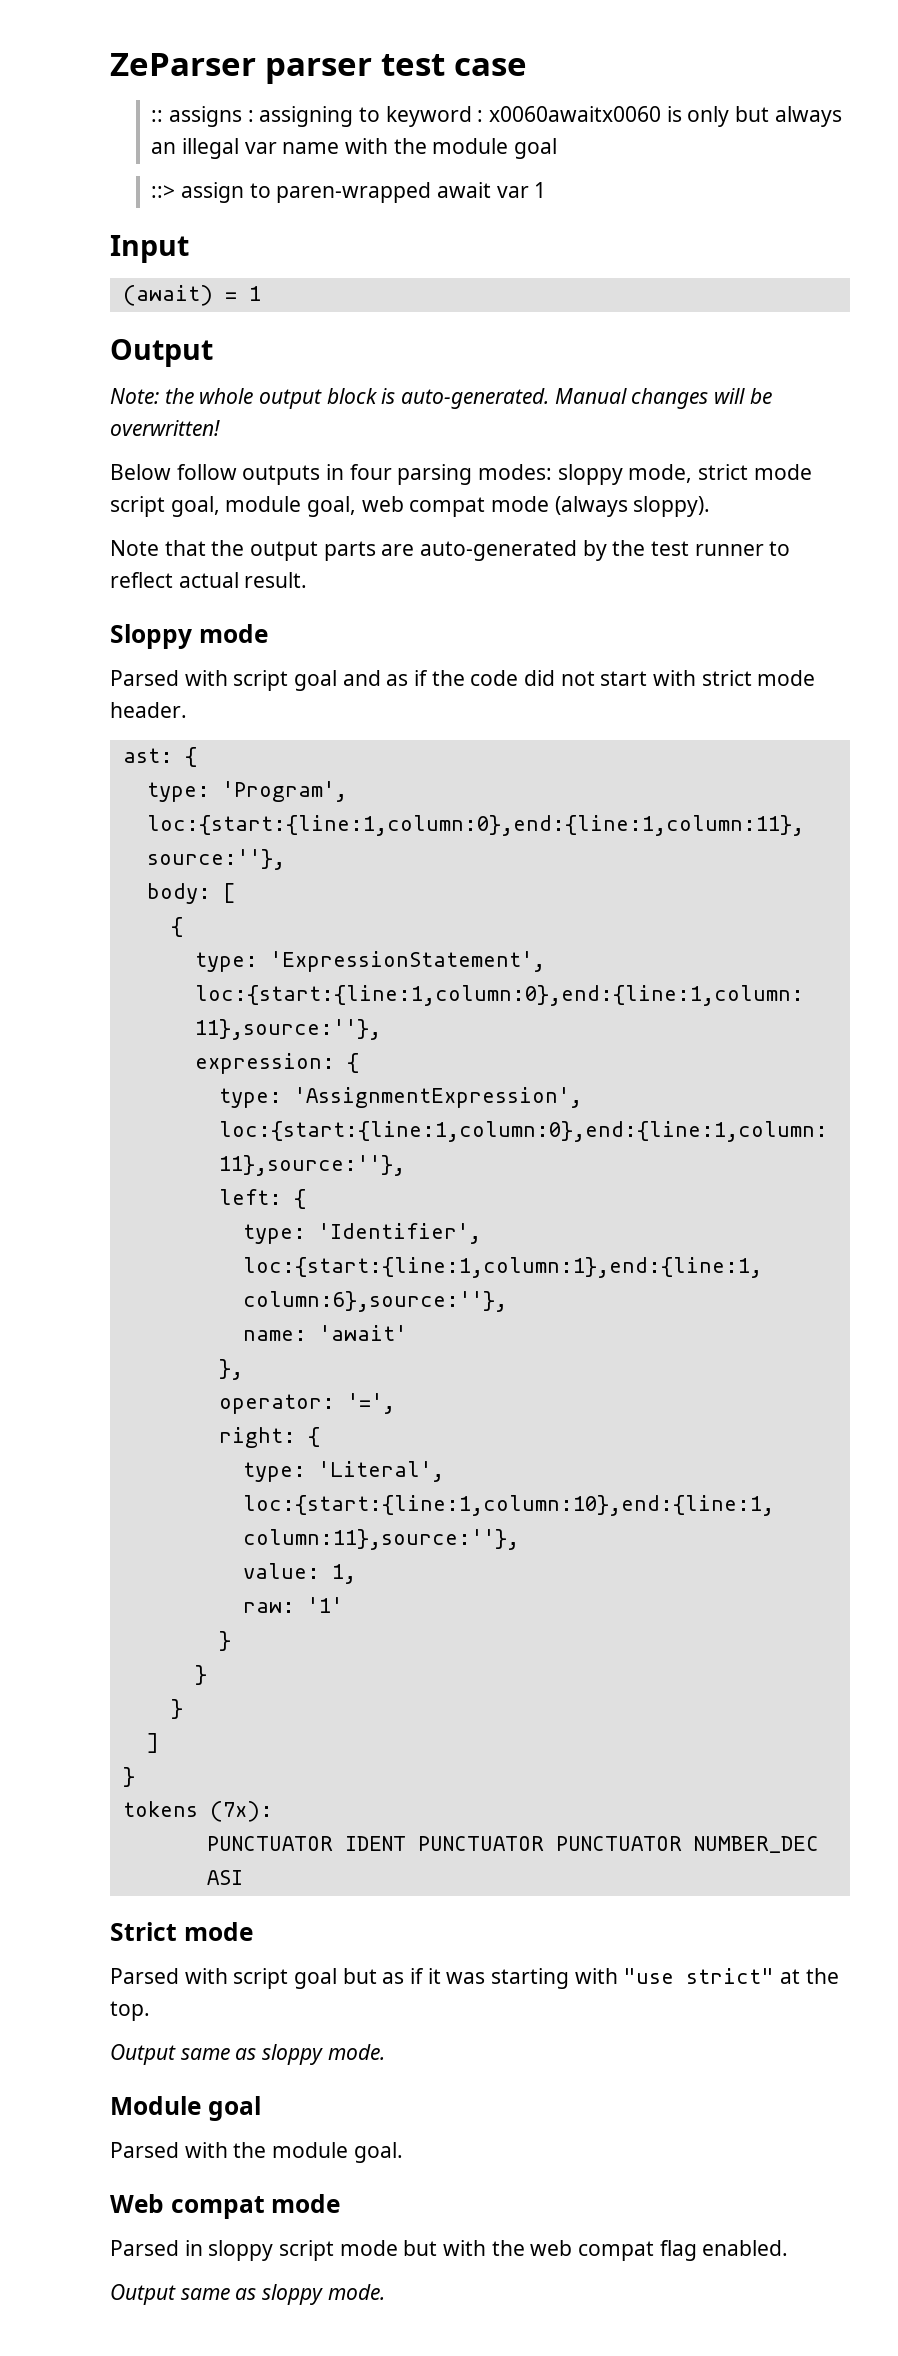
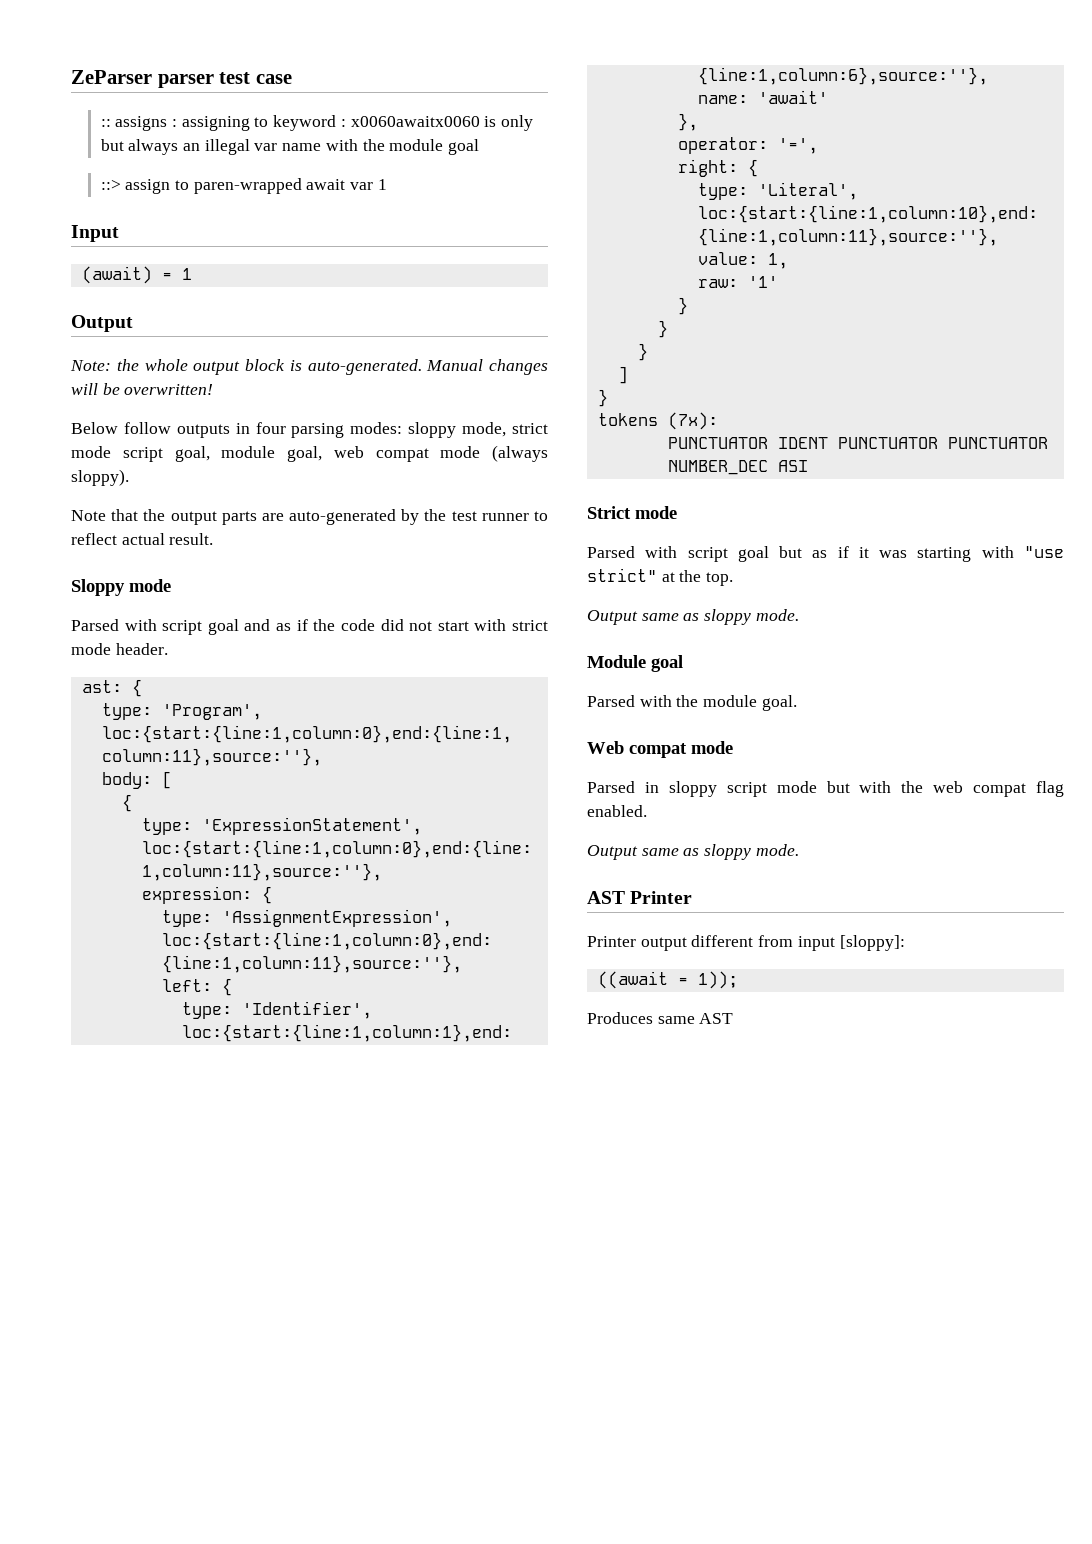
(385, 2292) none -> [587,891,693,904] [587,935,905,951] [597,971,738,989] [587,1012,734,1024] // AST Printer // Printer output different from input [sloppy]: // ((await = 1)); // Produces same AST

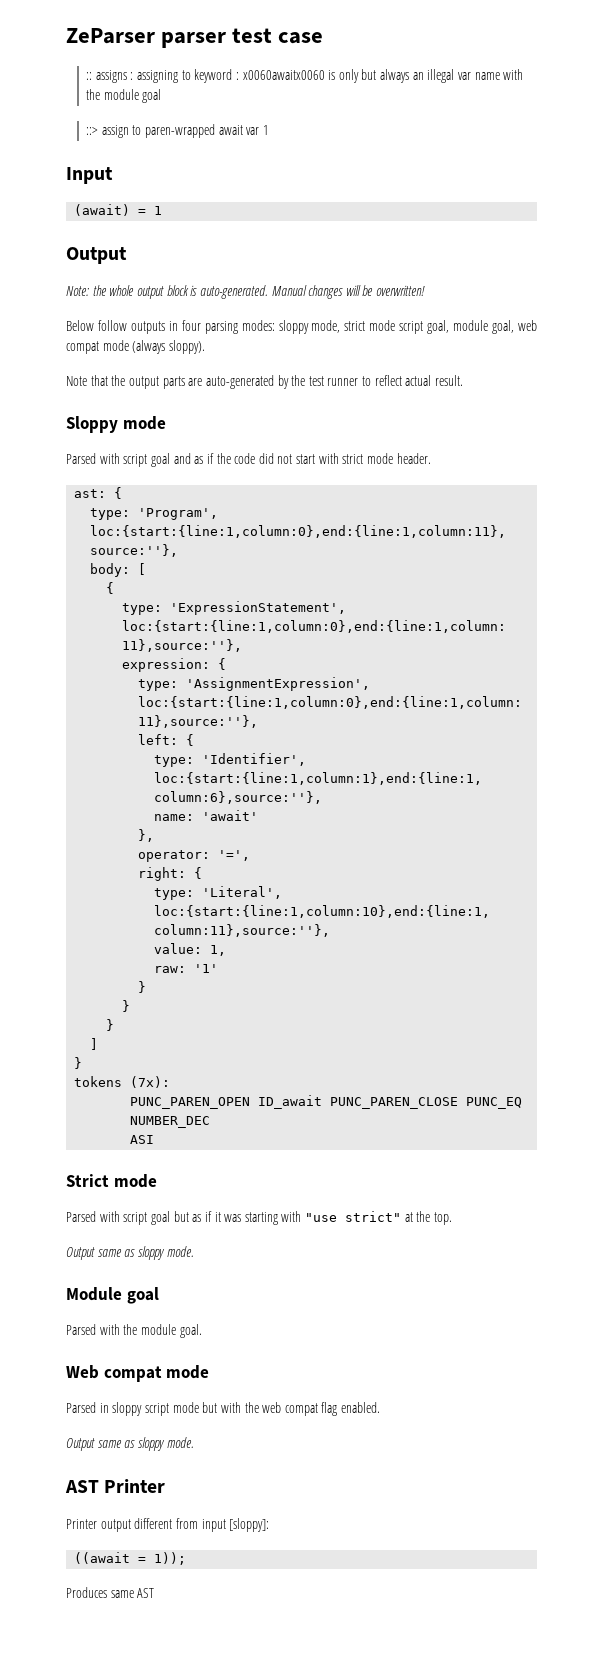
[667,437,1048,449] PUNCTUATOR IDENT PUNCTUATOR PUNCTUATOR -> [130,1095,523,1109] PUNC_PAREN_OPEN ID_await PUNC_PAREN_CLOSE PUNC_EQ
(768, 467) none -> (211, 1122) //

